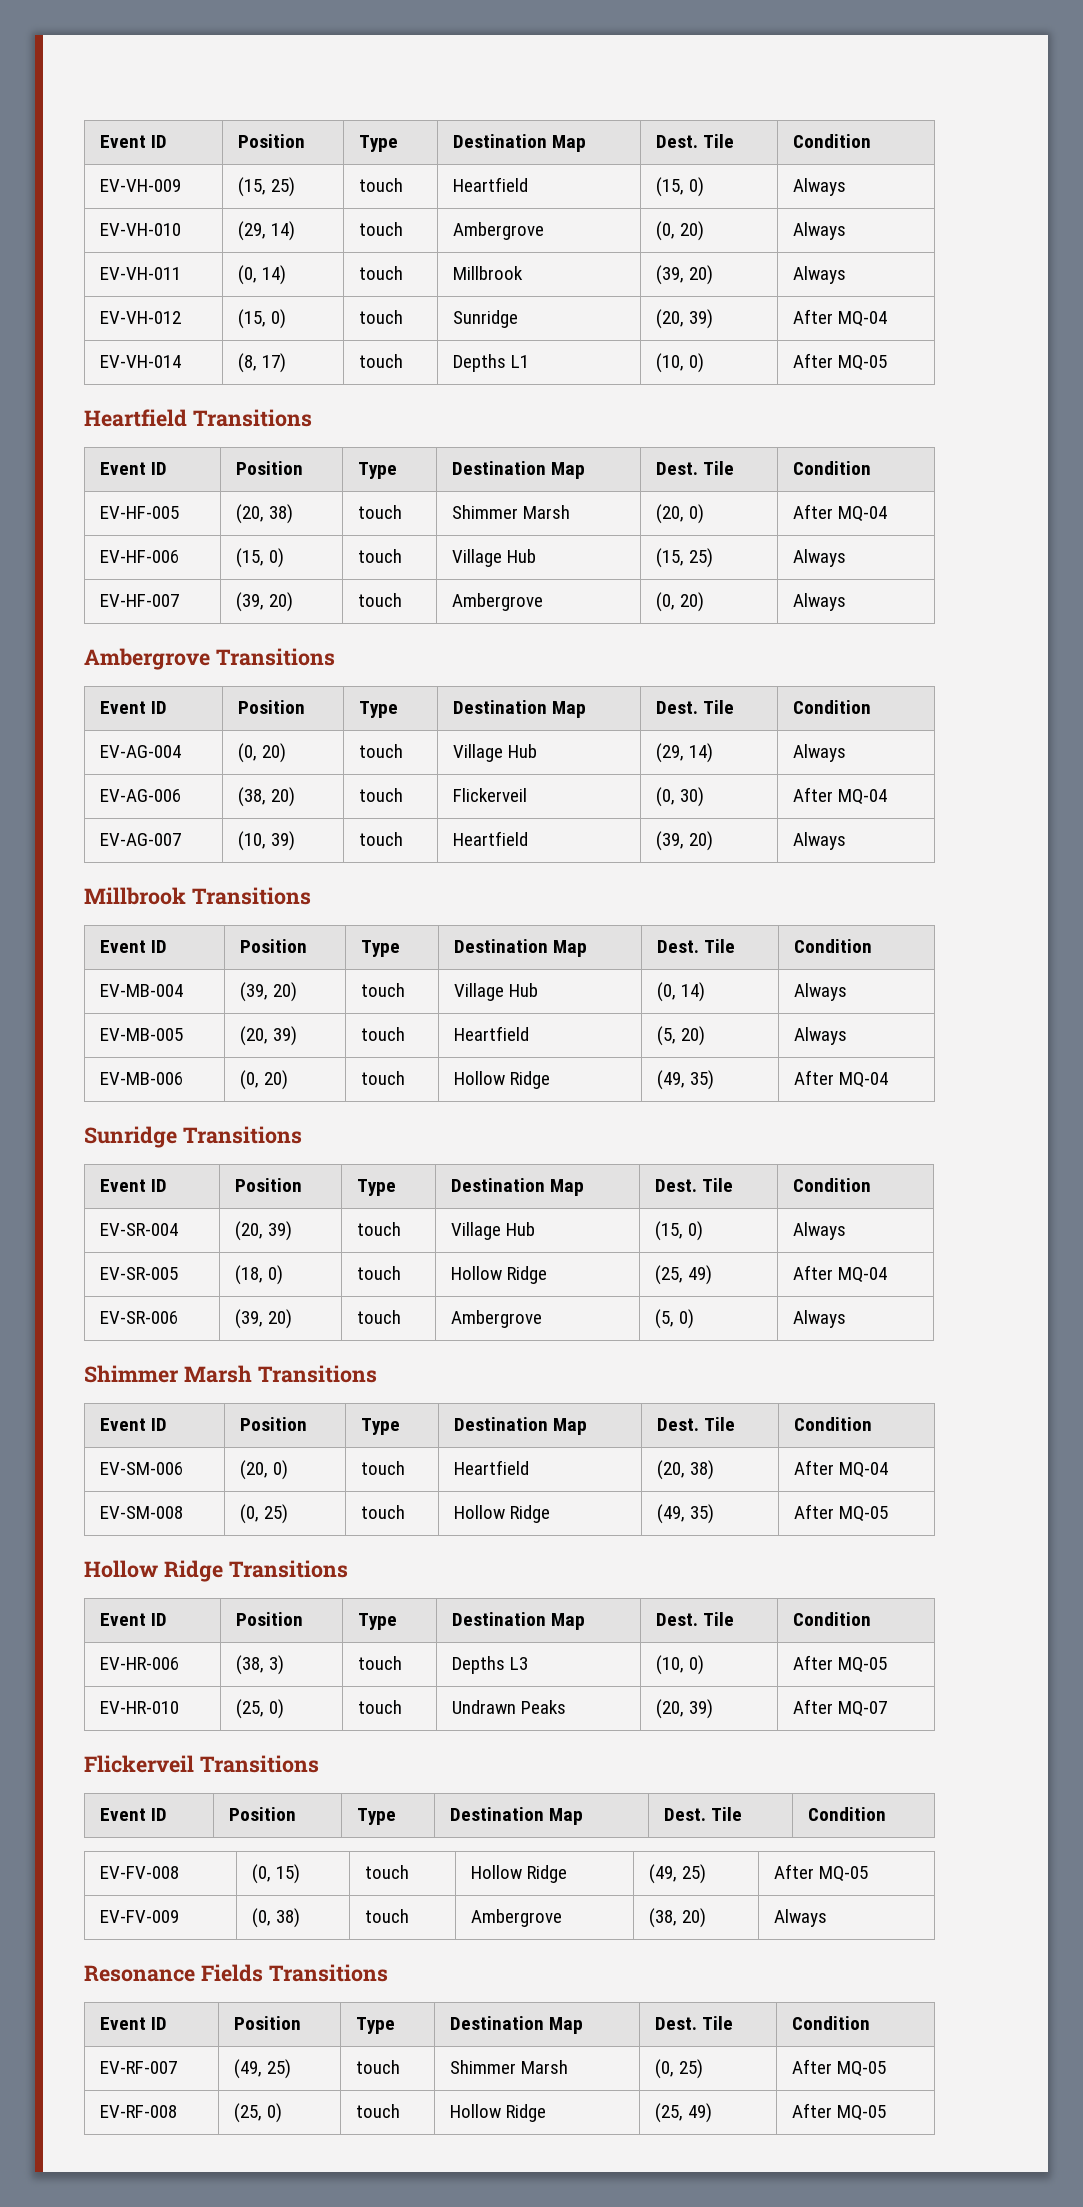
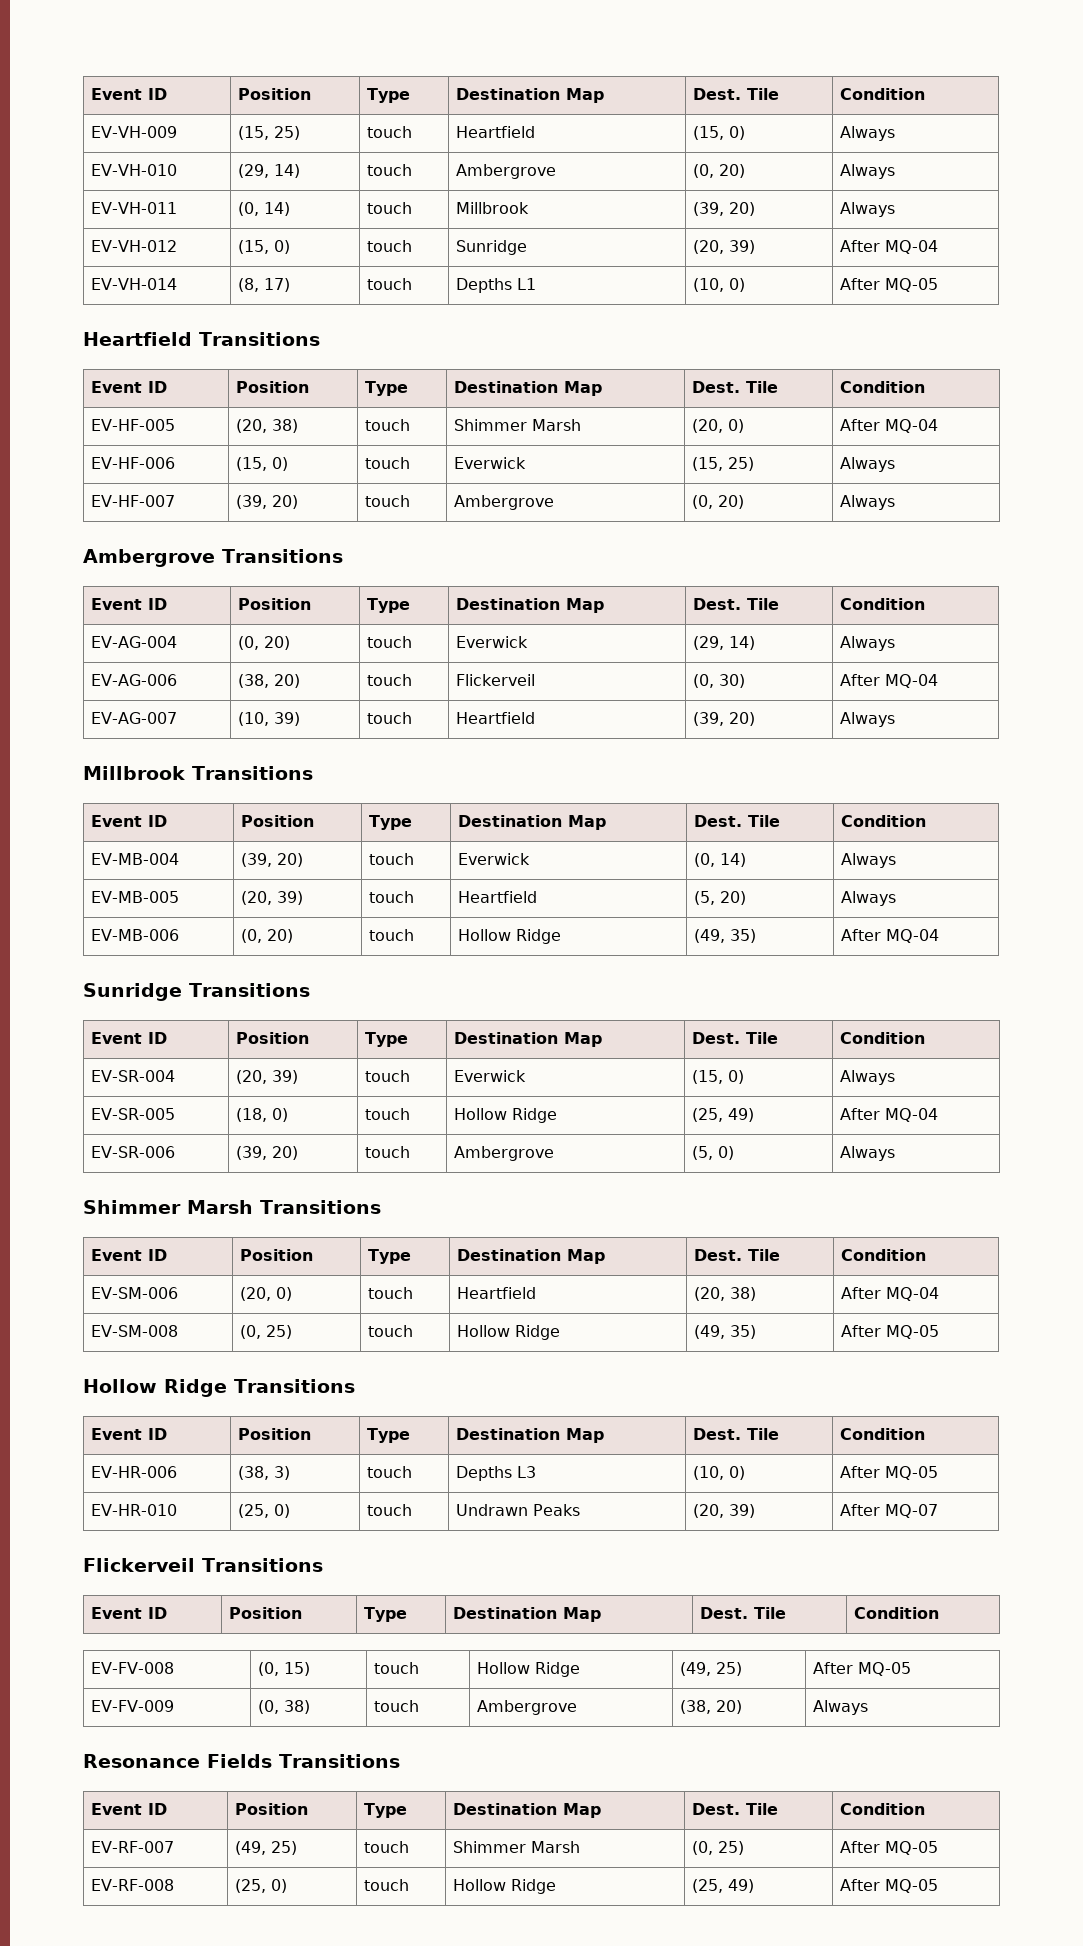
[452,549,537,567] Village Hub -> [453,457,526,469] Everwick
[453,744,538,762] Village Hub -> [455,636,528,648] Everwick
[454,983,539,1001] Village Hub -> [457,853,530,865] Everwick
[451,1222,536,1240] Village Hub -> [453,1070,526,1082] Everwick

